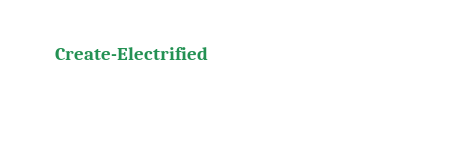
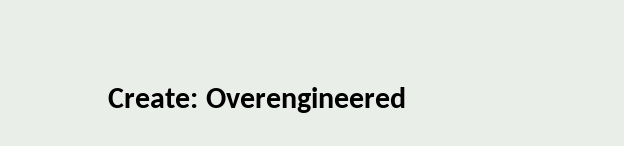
[55,47,208,60] Create-Electrified -> [108,87,407,113] Create: Overengineered

